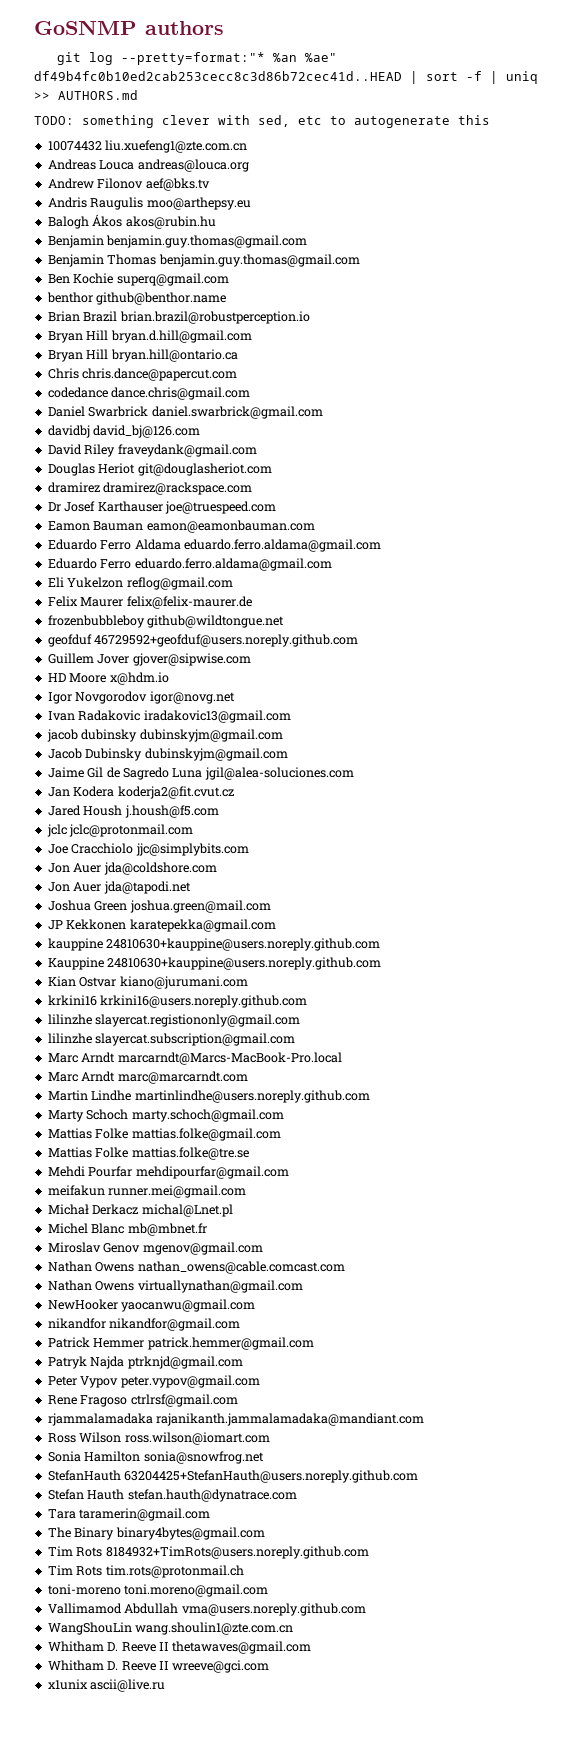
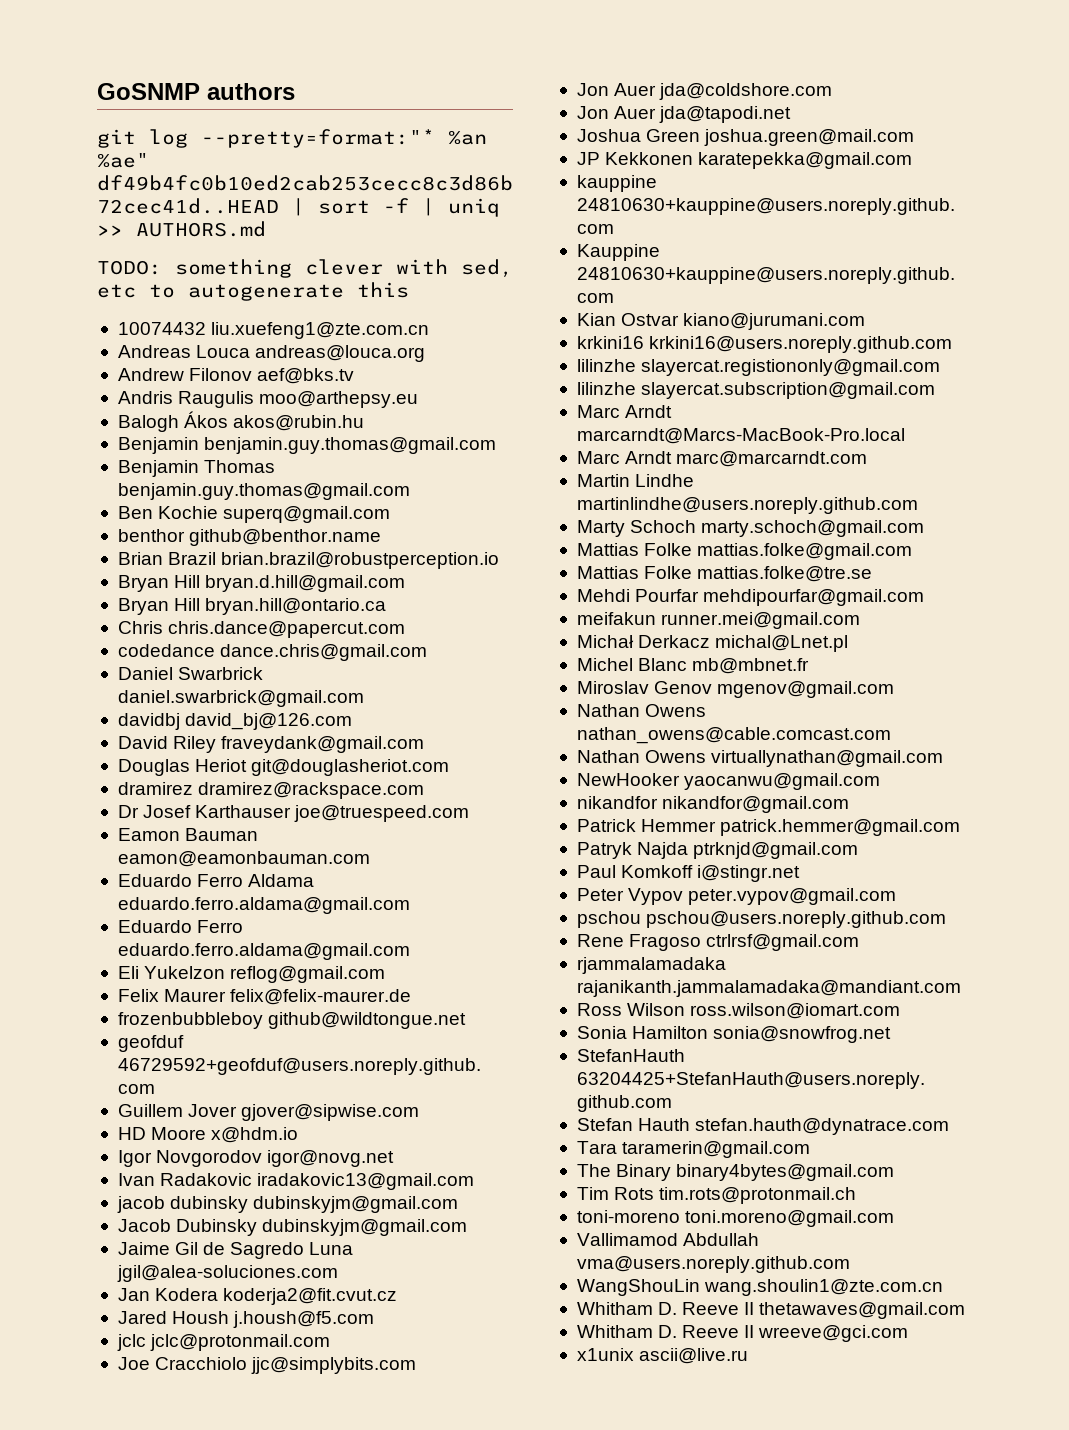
(243, 1362) none -> [576,865,801,882] // Paul Komkoff i@stingr.net
(260, 1381) none -> [576,911,947,928] // pschou pschou@users.noreply.github.com
[47,1546,369,1559] // Tim Rots 8184932+TimRots@users.noreply.github.com -> (895, 1172) none

